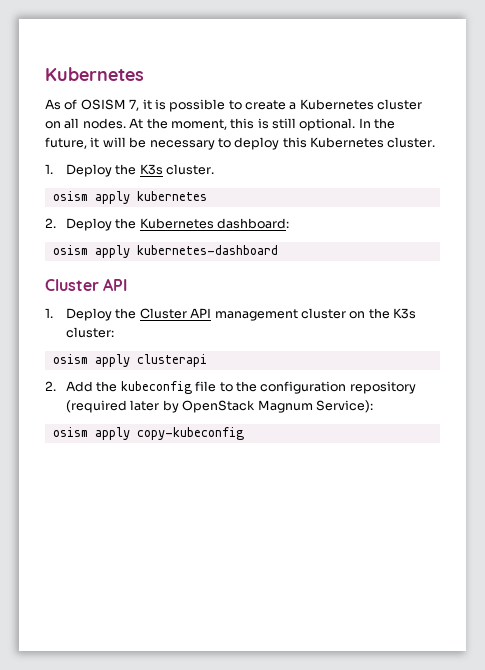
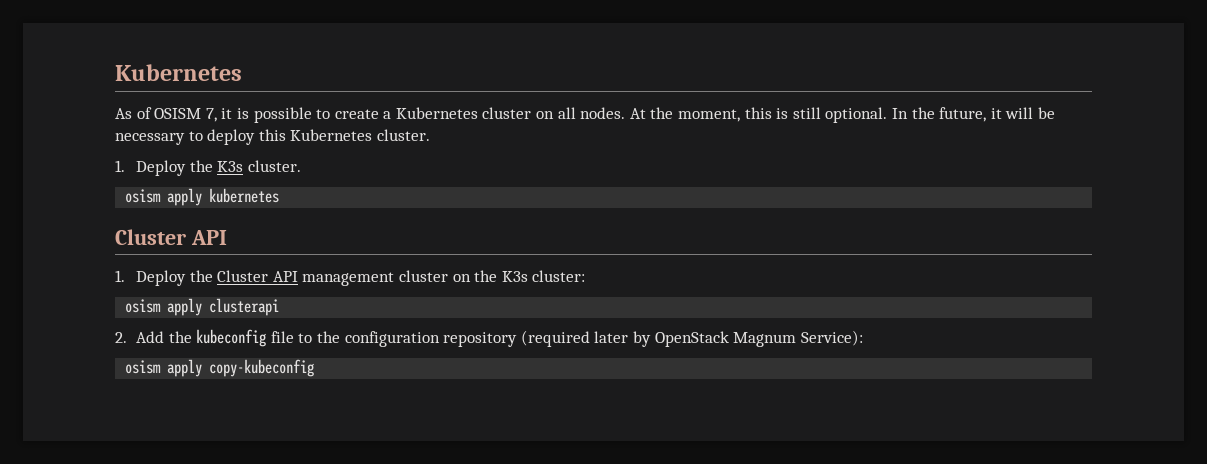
[45,218,290,231] [52,245,278,258] // 2. Deploy the Kubernetes dashboard: // osism apply kubernetes-dashboard -> (280, 195) none

